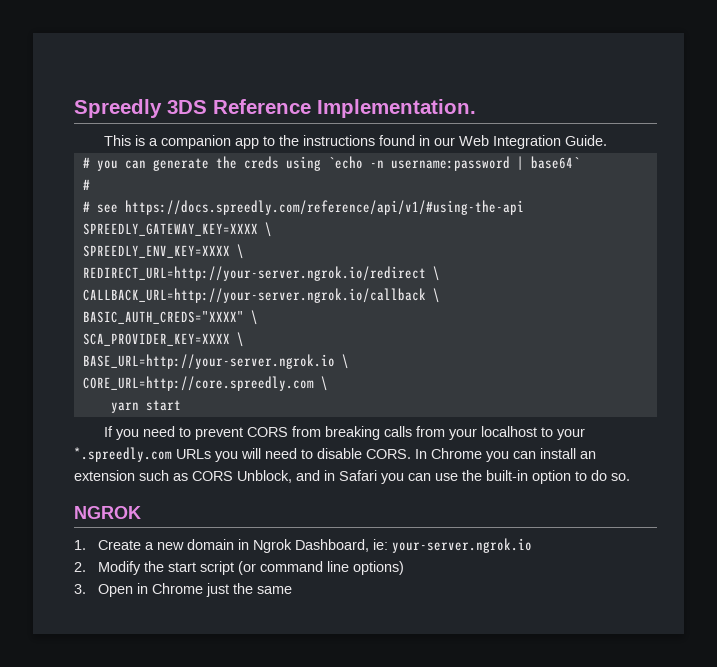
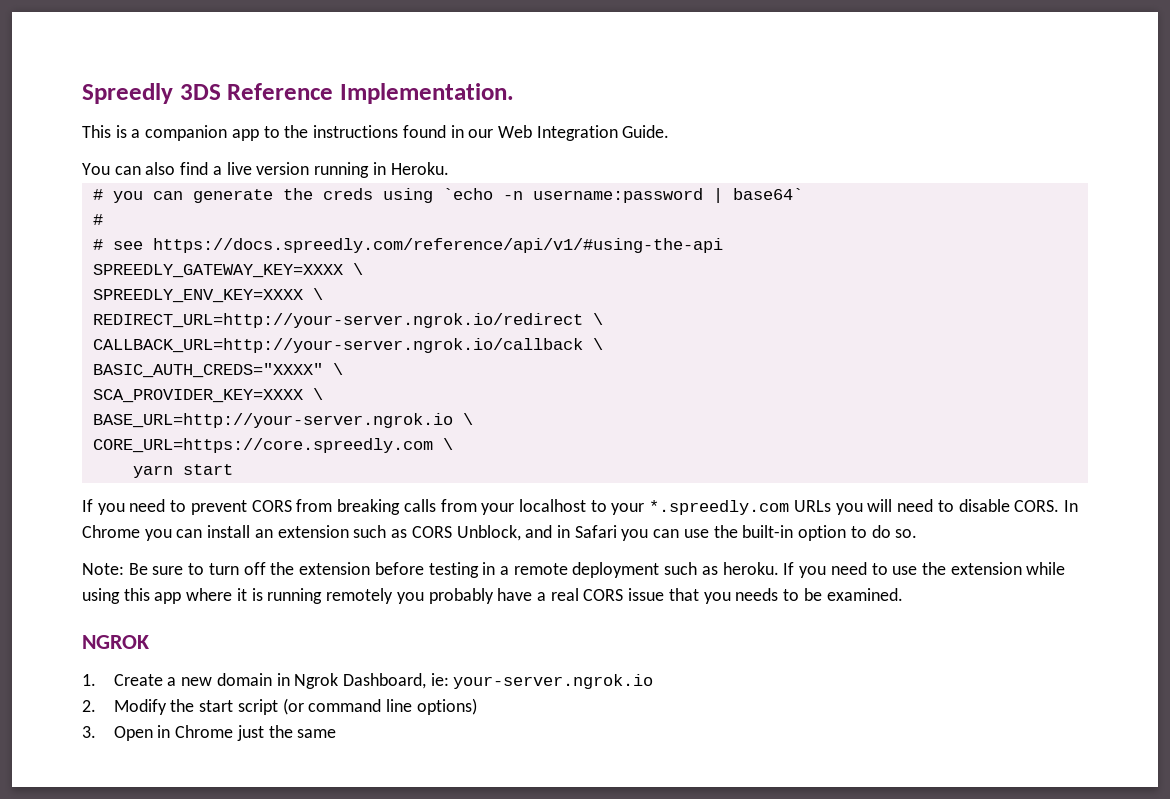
(607, 140) none -> [82,162,449,178] // You can also find a live version running in Heroku.
[82,376,314,391] CORE_URL=http://core.spreedly.com -> [92,438,433,453] CORE_URL=https://core.spreedly.com
(630, 477) none -> [82,562,1066,578] [82,588,903,604] // Note: Be sure to turn off the extension before testing in a remote deployment such as heroku. If you need to use the extension while using this app where it is running remotely you probably have a real CORS issue that you needs to be examined.

